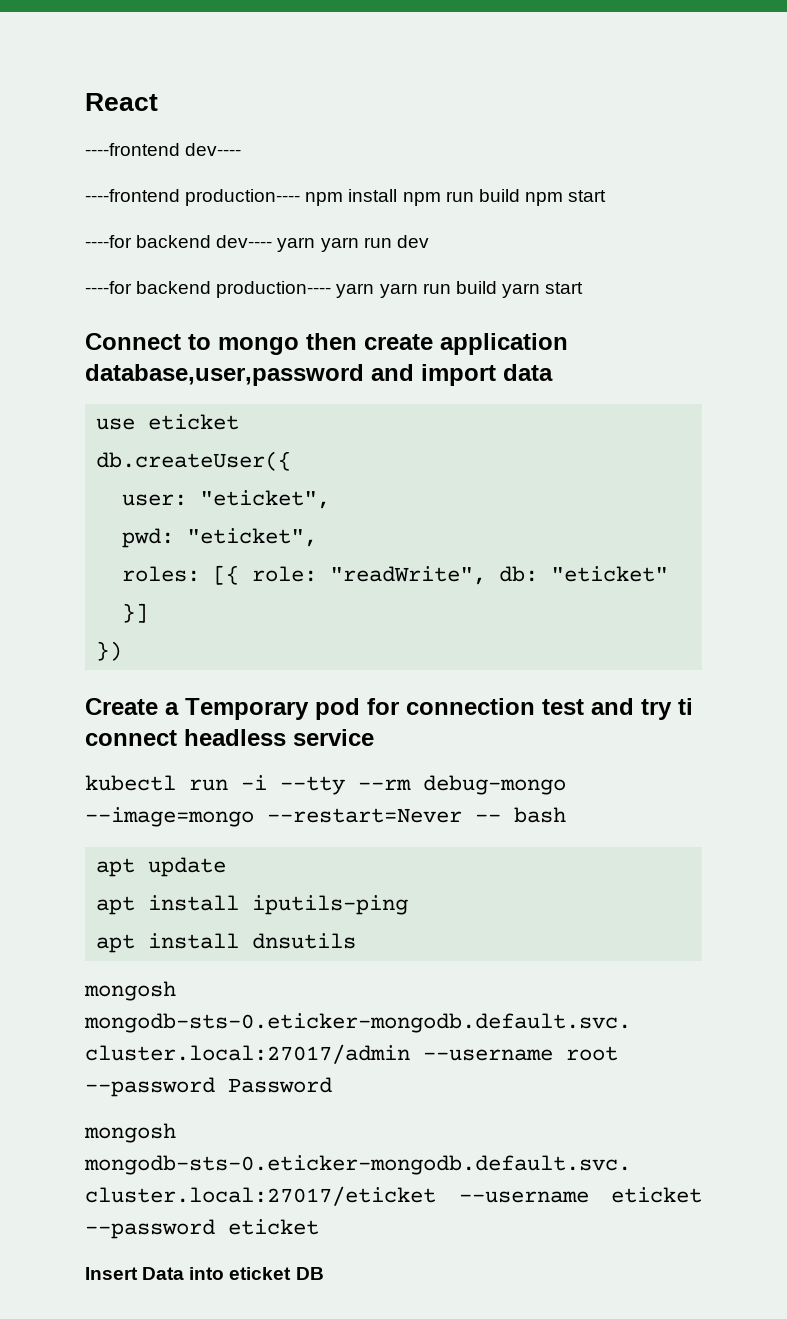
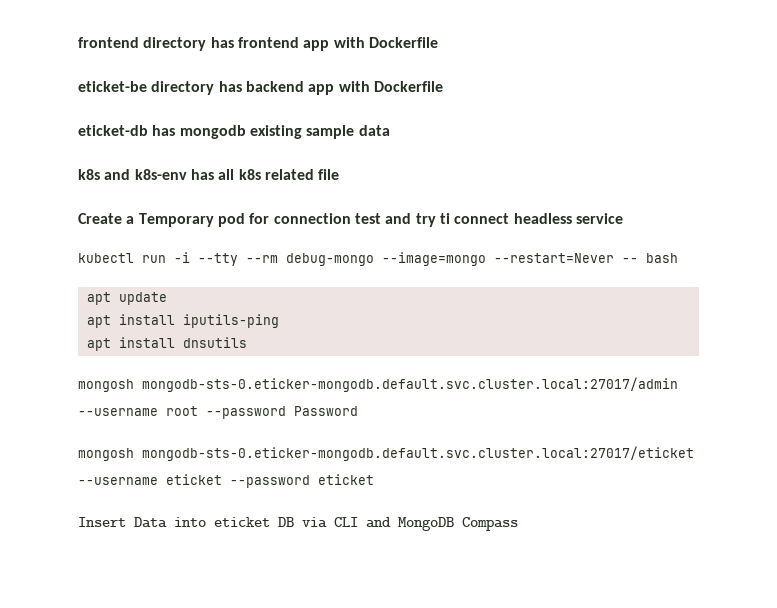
[85,93,158,111] [85,143,242,156] [85,189,607,206] [85,235,429,252] [85,281,584,298] [85,333,568,355] [85,364,553,386] [96,414,240,430] [96,451,292,471] [122,490,331,509] [122,528,318,548] [122,565,669,585] [122,603,149,623] [96,641,123,661] React // ----frontend dev---- // ----frontend production---- npm install npm run build npm start // ----for backend dev---- yarn yarn run dev // ----for backend production---- yarn yarn run build yarn start // Connect to mongo then create application database,user,password and import data // use eticket // db.createUser({ // user: "eticket", // pwd: "eticket", // roles: [{ role: "readWrite", db: "eticket" }] // }) -> [78,37,438,51] [78,81,443,95] [78,125,390,139] [78,169,340,180] frontend directory has frontend app with Dockerfile // eticket-be directory has backend app with Dockerfile // eticket-db has mongodb existing sample data // k8s and k8s-env has all k8s related file
(324, 1273) none -> [302,517,518,531] via CLI and MongoDB Compass

